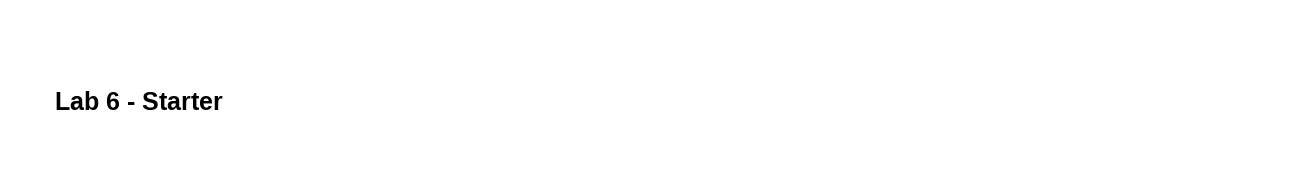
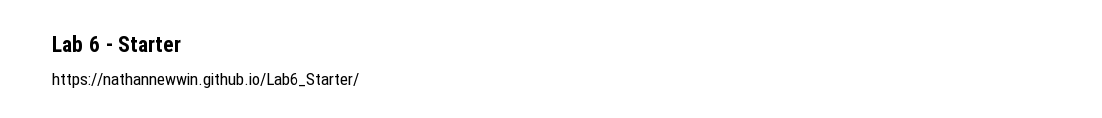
(223, 101) none -> [52,73,359,88] // https://nathannewwin.github.io/Lab6_Starter/

